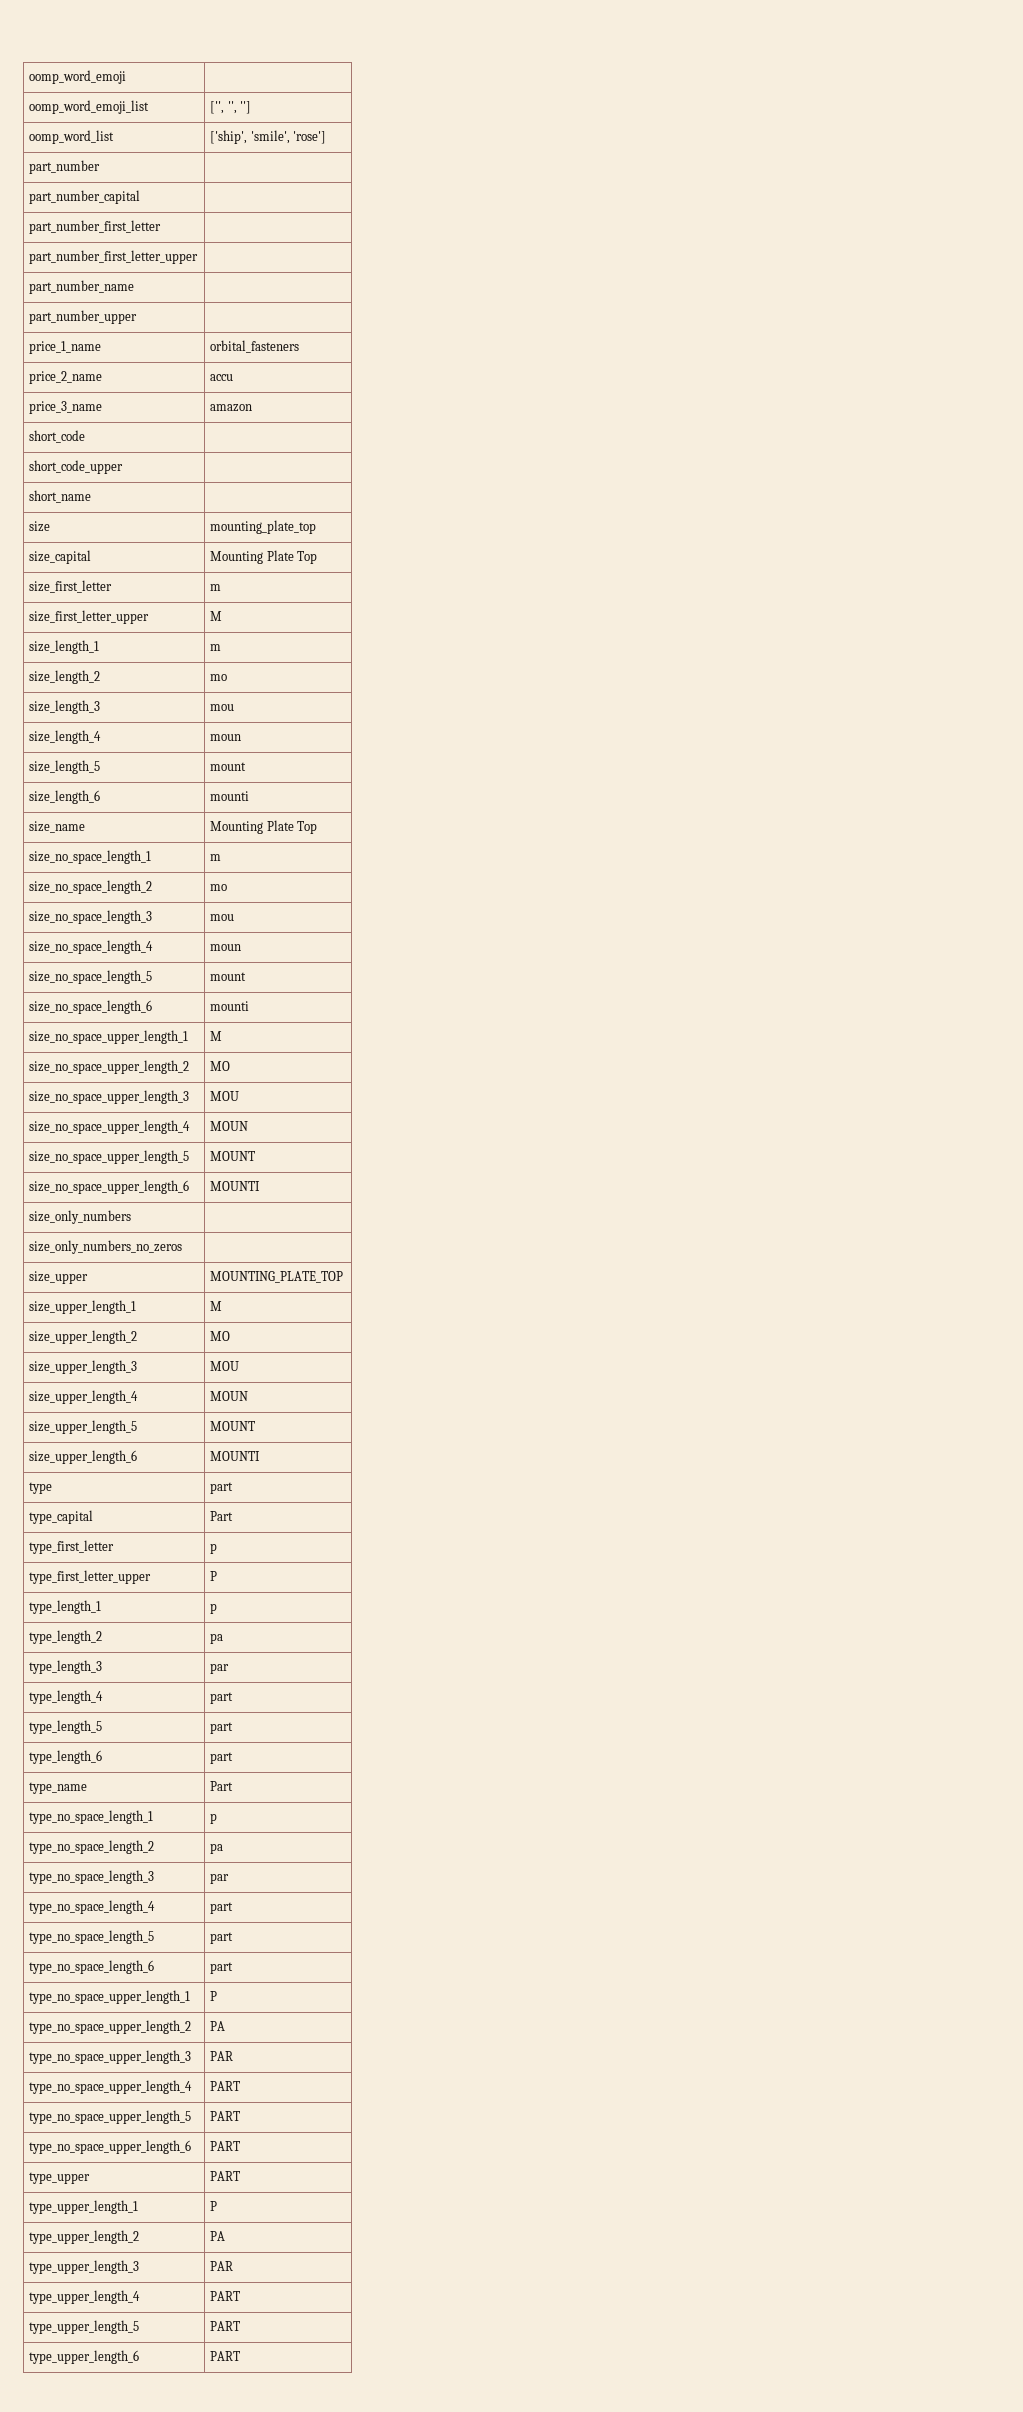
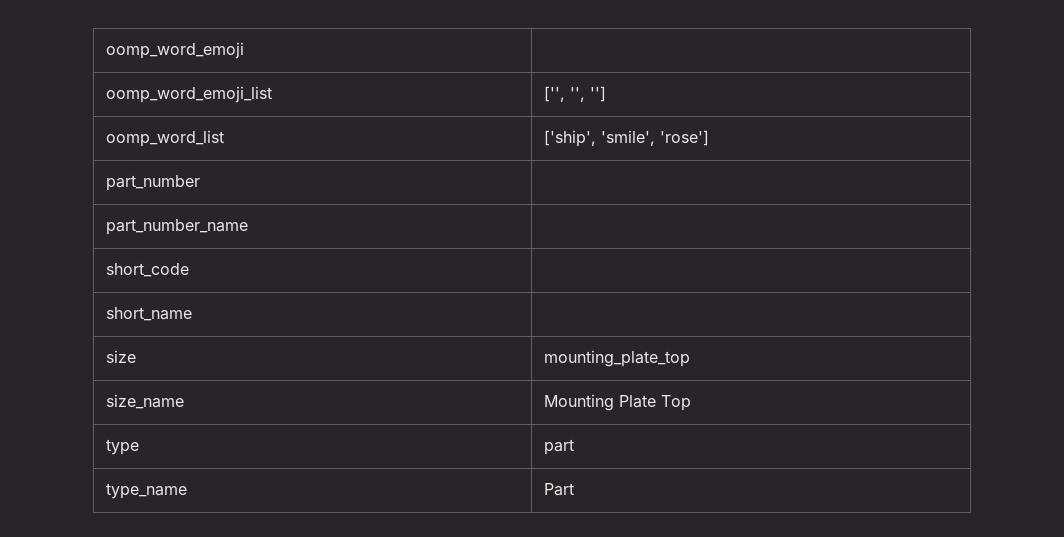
[29,190,141,204] [29,220,162,234] [29,250,199,264] [29,280,135,294] [29,310,138,324] [29,341,102,354] [210,340,300,353] [29,371,103,384] [210,374,234,381] [29,401,103,414] [210,404,253,412] part_number_capital | // part_number_first_letter | // part_number_first_letter_upper | // part_number_name | // part_number_upper | // price_1_name | orbital_fasteners // price_2_name | accu // price_3_name | amazon -> [106,219,249,235] part_number_name |
[29,460,124,474] // short_code_upper | -> (190, 270) none
[29,550,92,564] [210,550,318,564] [29,580,113,593] [210,584,222,591] [29,610,150,624] [210,611,223,621] [29,640,100,654] [210,644,222,651] [29,670,101,684] [210,674,228,681] [29,700,101,714] [210,704,235,711] [29,730,102,744] [210,734,242,741] [29,760,101,774] [210,762,247,771] [29,790,101,804] [210,791,250,801] [29,821,86,833] [210,820,318,834] [29,850,152,864] [210,854,222,861] [29,880,153,894] [210,884,228,891] [29,910,153,924] [210,914,235,921] [29,940,154,954] [210,944,242,951] [29,970,153,984] [210,972,247,981] [29,1000,153,1014] [210,1001,250,1011] [29,1030,189,1044] [210,1031,223,1041] [29,1060,190,1074] [210,1061,231,1071] [29,1090,190,1104] [210,1091,240,1101] [29,1120,191,1134] [210,1121,249,1131] [29,1150,190,1164] [210,1151,256,1161] [29,1180,190,1194] [210,1181,261,1191] [29,1210,132,1224] [29,1240,183,1254] [29,1271,89,1284] [210,1271,344,1283] [29,1300,137,1314] [210,1301,223,1311] [29,1330,138,1344] [210,1331,231,1341] [29,1360,138,1374] [210,1361,240,1371] [29,1390,139,1404] [210,1391,249,1401] [29,1420,138,1434] [210,1421,256,1431] [29,1450,138,1464] [210,1451,261,1461] [29,1482,53,1494] [210,1482,234,1494] [29,1510,94,1524] [210,1511,234,1521] [29,1540,115,1554] [210,1543,218,1554] [29,1570,152,1584] [210,1571,218,1581] [29,1600,102,1614] [210,1603,218,1614] [29,1630,103,1644] [210,1633,224,1644] [29,1660,103,1674] [210,1663,230,1674] [29,1690,104,1704] [210,1692,234,1704] [29,1720,103,1734] [210,1722,234,1734] [29,1750,103,1764] [210,1752,234,1764] [29,1782,88,1794] [210,1781,234,1791] [29,1810,154,1824] [210,1813,218,1824] [29,1840,155,1854] [210,1843,224,1854] [29,1870,155,1884] [210,1873,230,1884] [29,1900,156,1914] [210,1902,234,1914] [29,1930,155,1944] [210,1932,234,1944] [29,1960,155,1974] [210,1962,234,1974] [29,1990,191,2004] [210,1991,218,2001] [29,2020,192,2034] [210,2021,226,2031] [29,2050,192,2064] [210,2051,234,2061] [29,2080,193,2094] [210,2081,241,2091] [29,2110,192,2124] [210,2111,241,2121] [29,2140,192,2154] [210,2141,241,2151] [29,2172,91,2184] [210,2171,241,2181] [29,2200,139,2214] [210,2201,218,2211] [29,2230,140,2244] [210,2231,226,2241] [29,2260,140,2274] [210,2261,234,2271] [29,2290,141,2304] [210,2291,241,2301] [29,2320,140,2334] [210,2321,241,2331] [29,2350,140,2364] [210,2351,241,2361] size_capital | Mounting Plate Top // size_first_letter | m // size_first_letter_upper | M // size_length_1 | m // size_length_2 | mo // size_length_3 | mou // size_length_4 | moun // size_length_5 | mount // size_length_6 | mounti // size_name | Mounting Plate Top // size_no_space_length_1 | m // size_no_space_length_2 | mo // size_no_space_length_3 | mou // size_no_space_length_4 | moun // size_no_space_length_5 | mount // size_no_space_length_6 | mounti // size_no_space_upper_length_1 | M // size_no_space_upper_length_2 | MO // size_no_space_upper_length_3 | MOU // size_no_space_upper_length_4 | MOUN // size_no_space_upper_length_5 | MOUNT // size_no_space_upper_length_6 | MOUNTI // size_only_numbers | // size_only_numbers_no_zeros | // size_upper | MOUNTING_PLATE_TOP // size_upper_length_1 | M // size_upper_length_2 | MO // size_upper_length_3 | MOU // size_upper_length_4 | MOUN // size_upper_length_5 | MOUNT // size_upper_length_6 | MOUNTI // type | part // type_capital | Part // type_first_letter | p // type_first_letter_upper | P // type_length_1 | p // type_length_2 | pa // type_length_3 | par // type_length_4 | part // type_length_5 | part // type_length_6 | part // type_name | Part // type_no_space_length_1 | p // type_no_space_length_2 | pa // type_no_space_length_3 | par // type_no_space_length_4 | part // type_no_space_length_5 | part // type_no_space_length_6 | part // type_no_space_upper_length_1 | P // type_no_space_upper_length_2 | PA // type_no_space_upper_length_3 | PAR // type_no_space_upper_length_4 | PART // type_no_space_upper_length_5 | PART // type_no_space_upper_length_6 | PART // type_upper | PART // type_upper_length_1 | P // type_upper_length_2 | PA // type_upper_length_3 | PAR // type_upper_length_4 | PART // type_upper_length_5 | PART // type_upper_length_6 | PART -> [106,394,185,409] [544,394,692,411] [106,439,140,455] [544,439,575,455] [106,483,188,499] [544,483,575,496] size_name | Mounting Plate Top // type | part // type_name | Part

